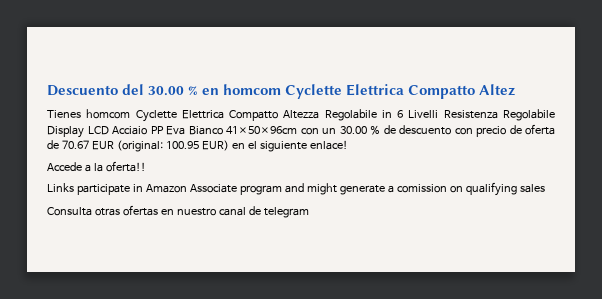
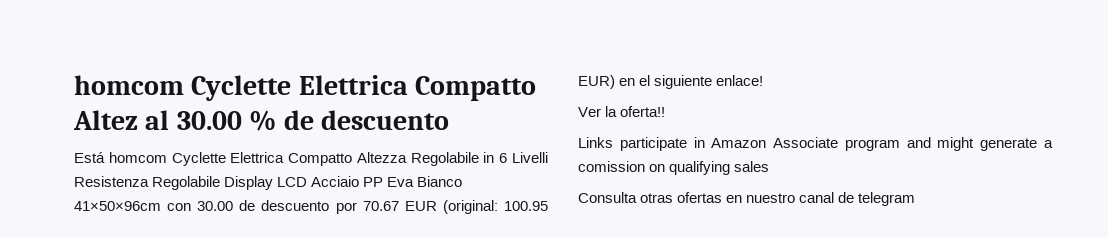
[47,84,220,96] Descuento del 30.00 % en -> (74, 85) none
[47,110,81,118] // Tienes -> [145,110,450,131] [74,152,105,163] al 30.00 % de descuento // Está
[322,124,555,137] [47,140,59,149] un 30.00 % de descuento con precio de oferta de -> [197,200,357,214] 30.00 de descuento por
[47,162,91,172] Accede a -> [578,107,601,117] Ver

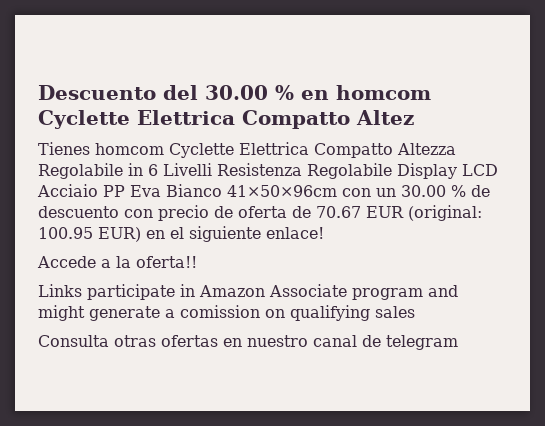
(74, 85) none -> [38,85,329,100] Descuento del 30.00 % en
[145,110,450,131] [74,152,105,163] al 30.00 % de descuento // Está -> [38,142,90,155] // Tienes
[197,200,357,214] 30.00 de descuento por -> [376,185,490,197] [38,205,311,221] un 30.00 % de descuento con precio de oferta de
[578,107,601,117] Ver -> [37,256,111,268] Accede a

